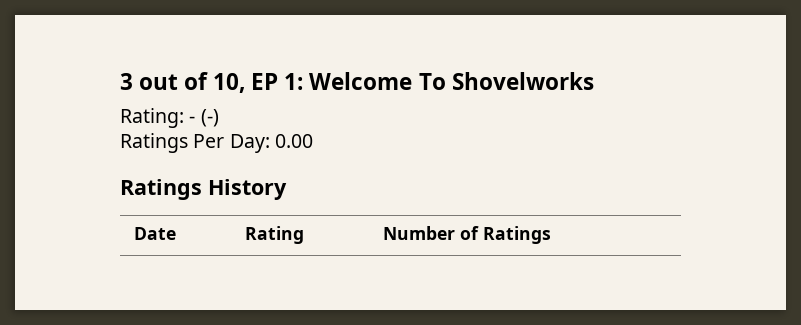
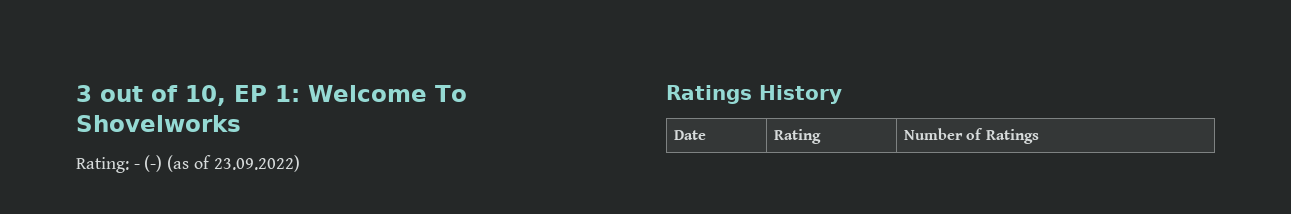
[120,133,313,153] // Ratings Per Day: 0.00 -> [167,155,300,172] (as of 23.09.2022)

